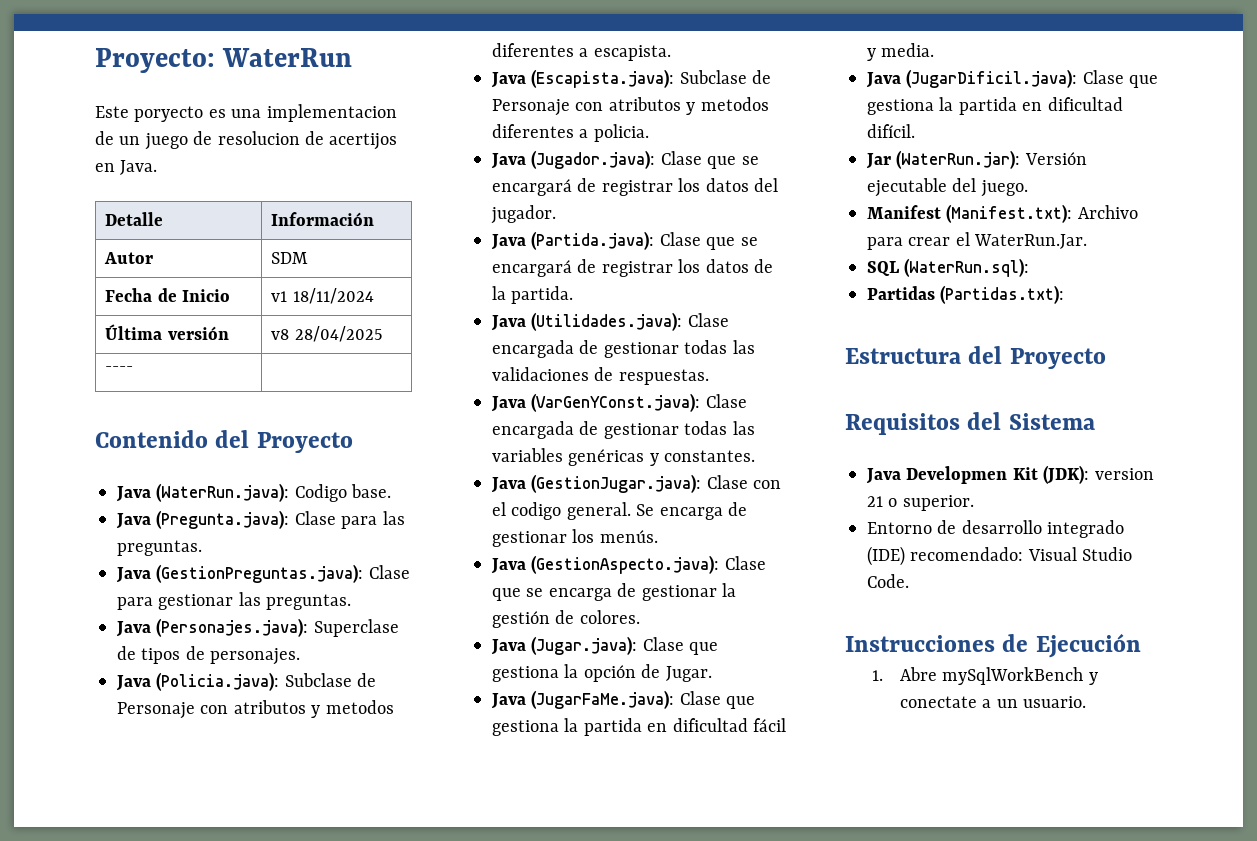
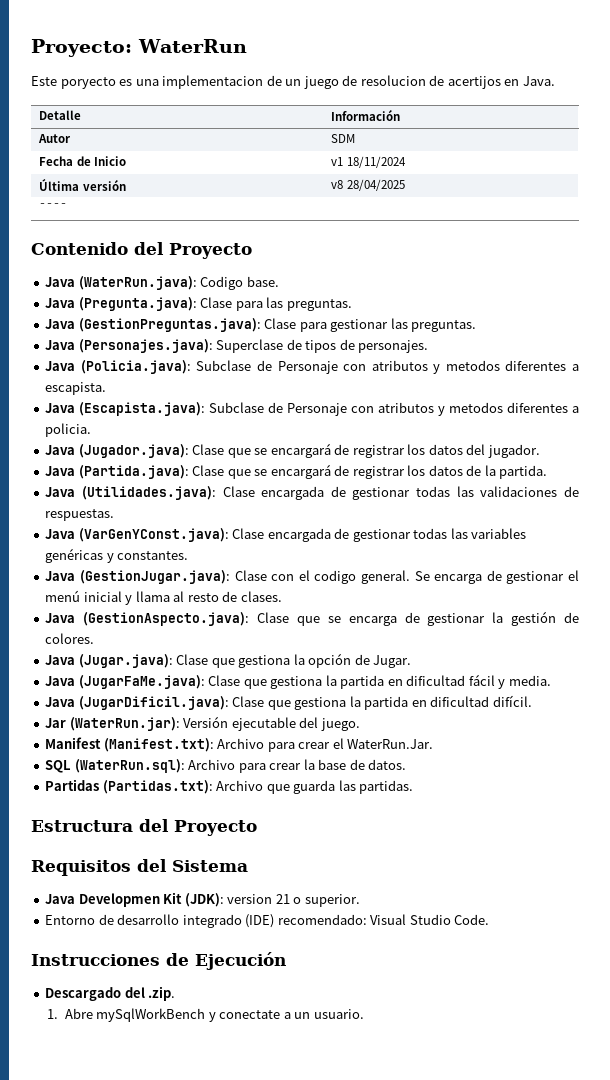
[572,529,658,543] los menús. -> [568,570,580,581] [45,590,282,605] el menú inicial y llama al resto de clases.
[867,285,1065,304] // Partidas (Partidas.txt): -> [188,759,407,773] [45,779,414,794] Archivo para crear la base de datos. // Partidas (Partidas.txt): Archivo que guarda las partidas.
(1141, 645) none -> [45,986,176,1001] // Descargado del .zip.

